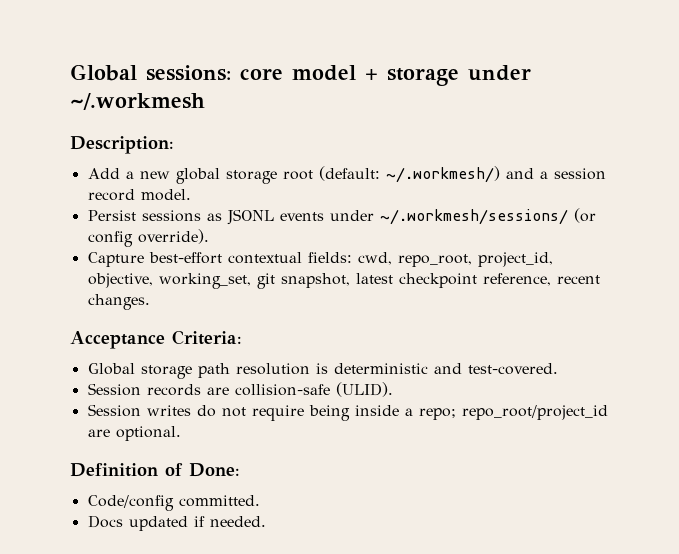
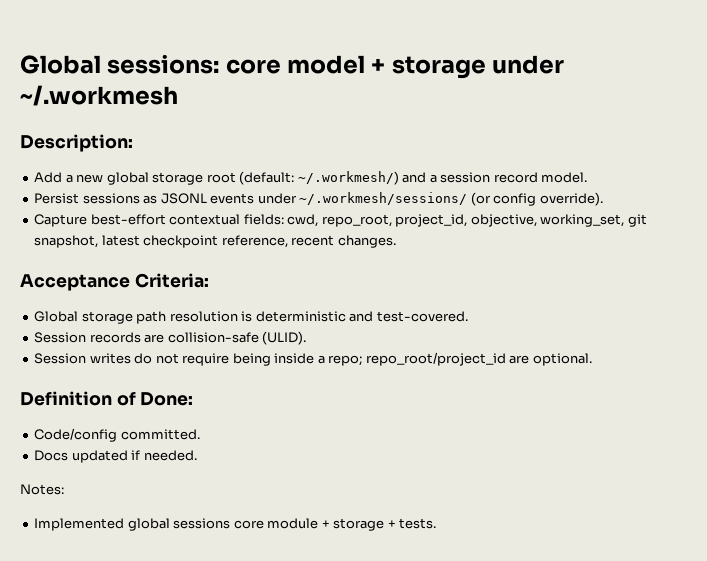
(266, 521) none -> [20,484,64,495] [34,518,437,531] // Notes: // Implemented global sessions core module + storage + tests.

